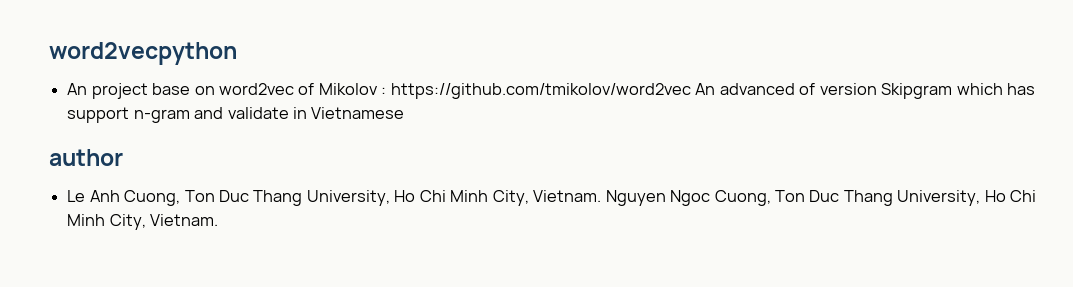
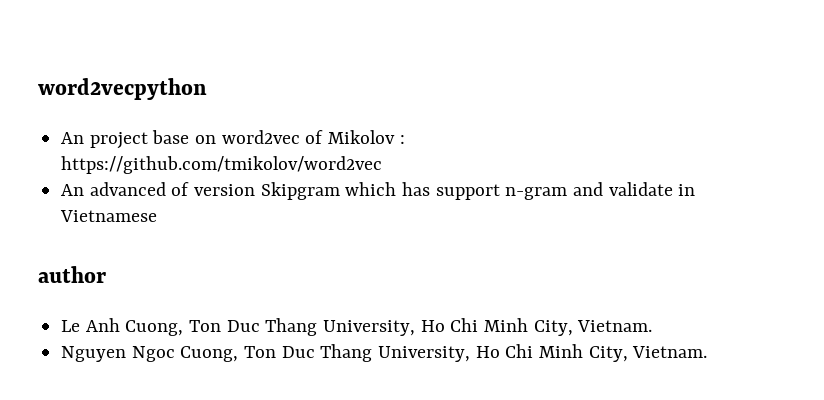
(691, 91) none -> (383, 165) //
(602, 196) none -> (653, 326) //

